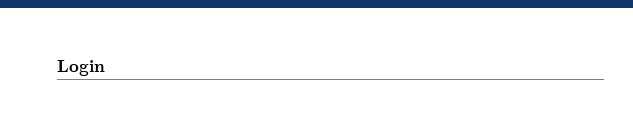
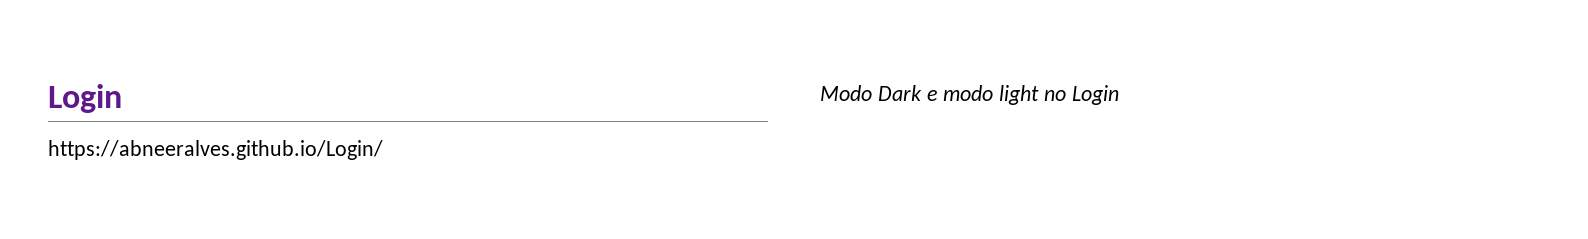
[57,60,105,76] Login -> [48,84,122,113] [48,140,383,160] [820,85,1119,105] Login // https://abneeralves.github.io/Login/ // Modo Dark e modo light no Login

